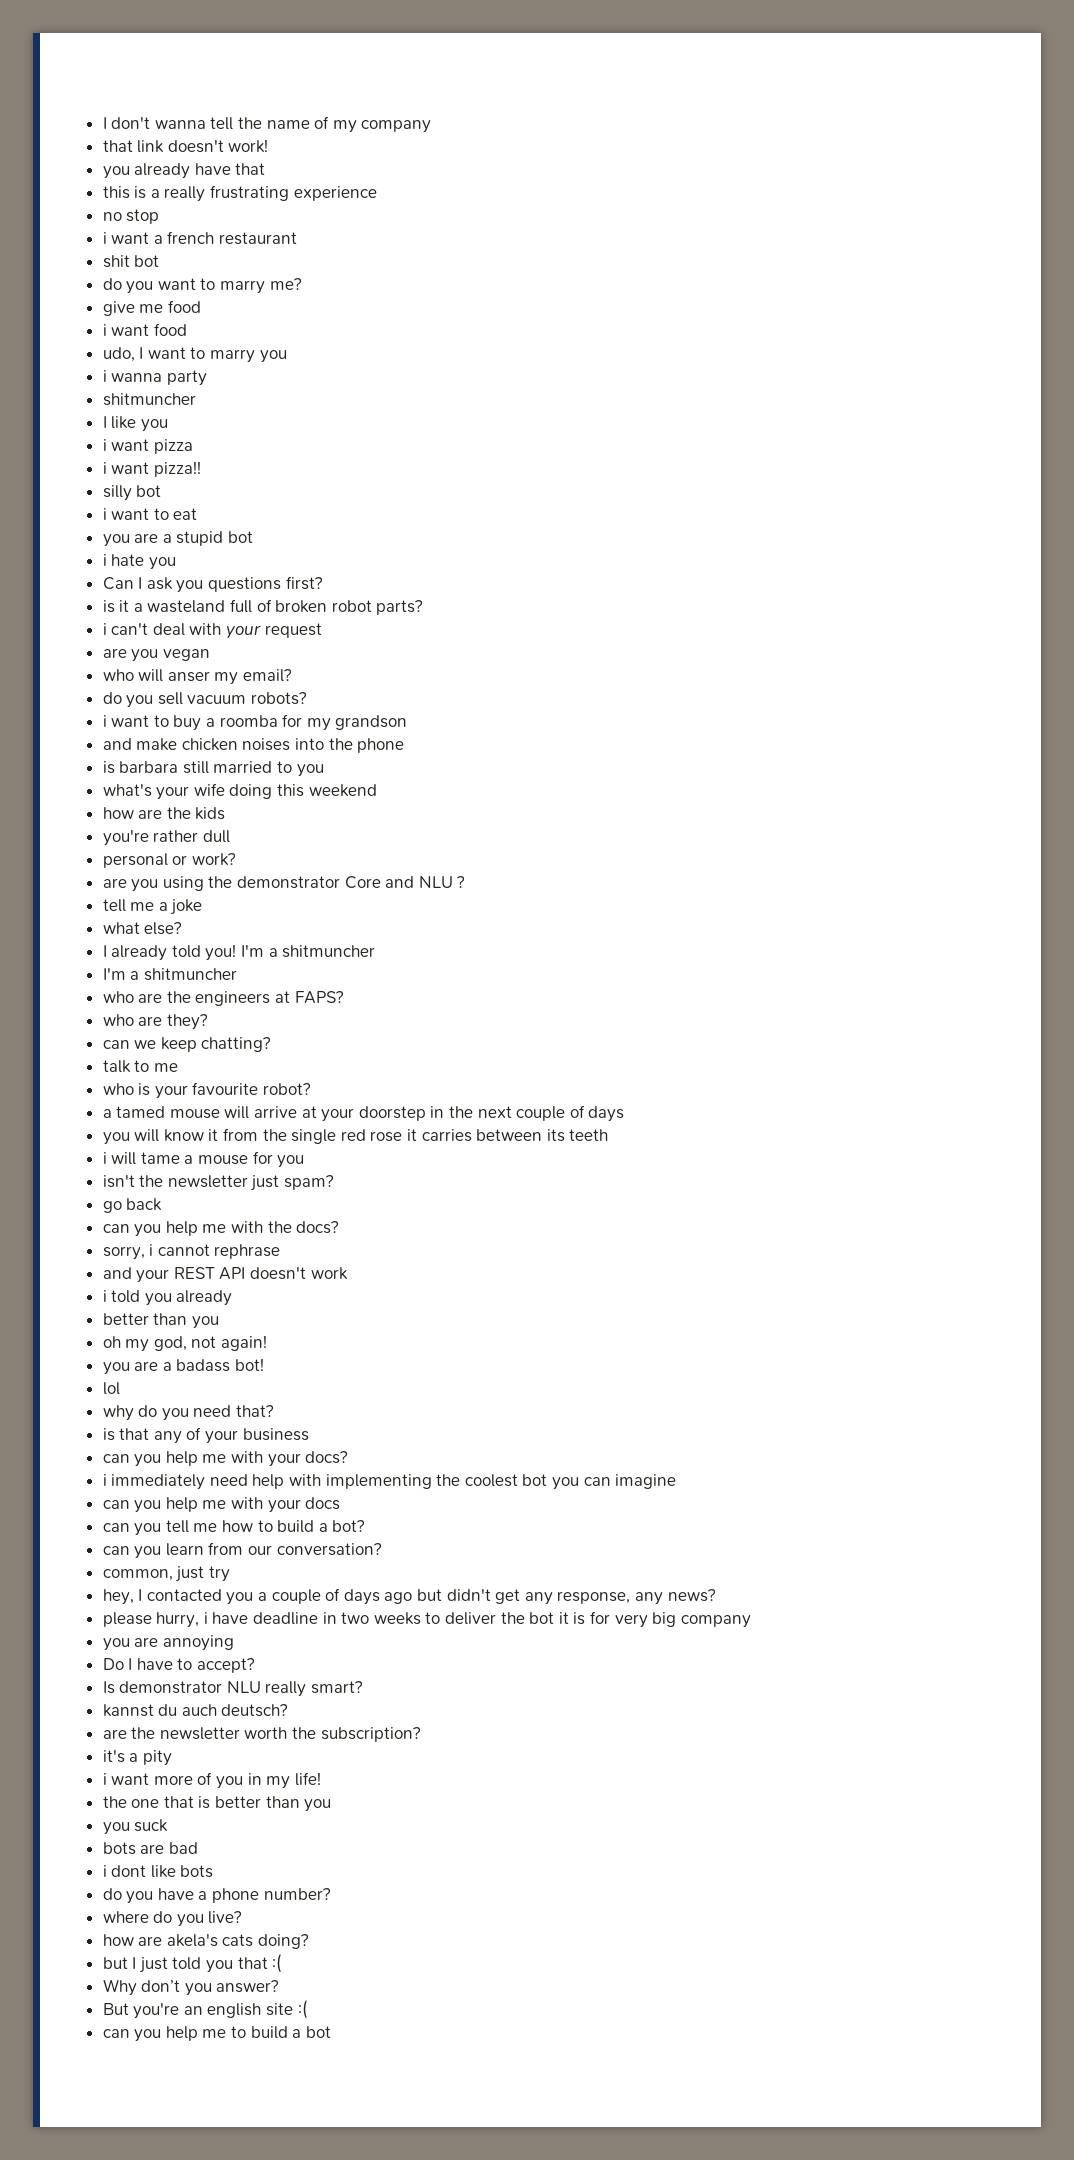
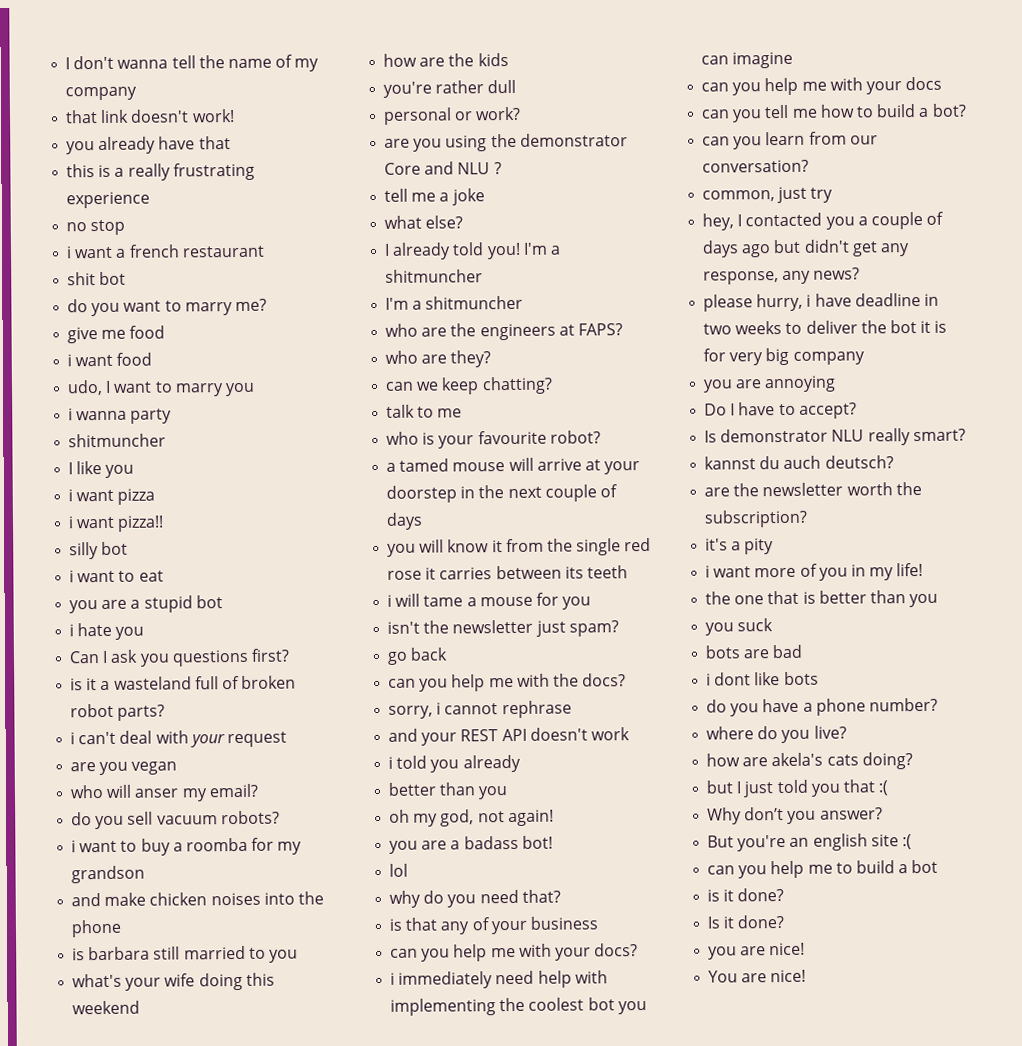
(331, 2032) none -> [707,888,785,902] [707,915,785,929] [708,942,806,960] [708,969,807,983] // is it done? // Is it done? // you are nice! // You are nice!

